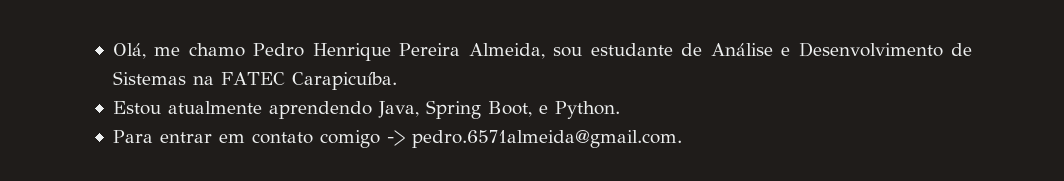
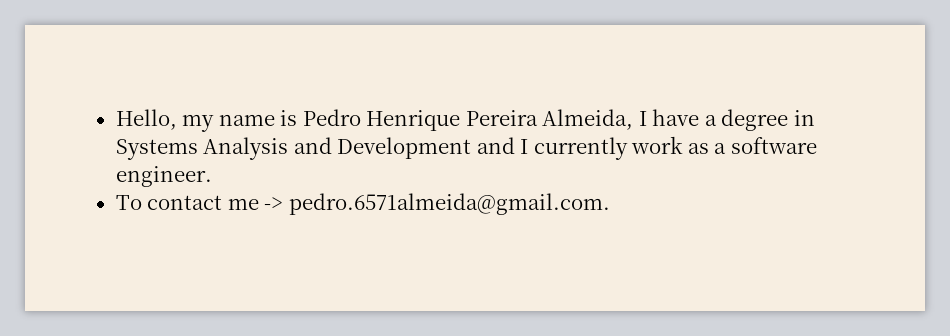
[112,42,972,61] [112,71,397,90] [112,100,620,119] [112,130,380,148] Olá, me chamo Pedro Henrique Pereira Almeida, sou estudante de Análise e Desenvolvimento de Sistemas na FATEC Carapicuíba. // Estou atualmente aprendendo Java, Spring Boot, e Python. // Para entrar em contato comigo -> [115,109,815,132] [115,136,817,160] [115,166,212,187] [115,195,259,210] Hello, my name is Pedro Henrique Pereira Almeida, I have a degree in Systems Analysis and Development and I currently work as a software engineer. // To contact me

